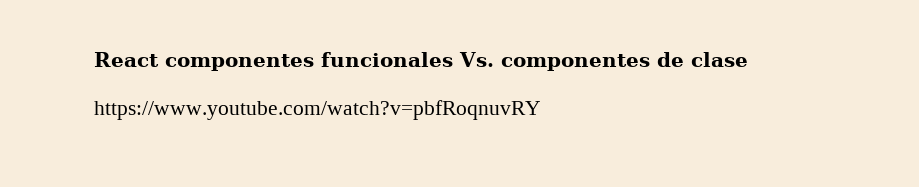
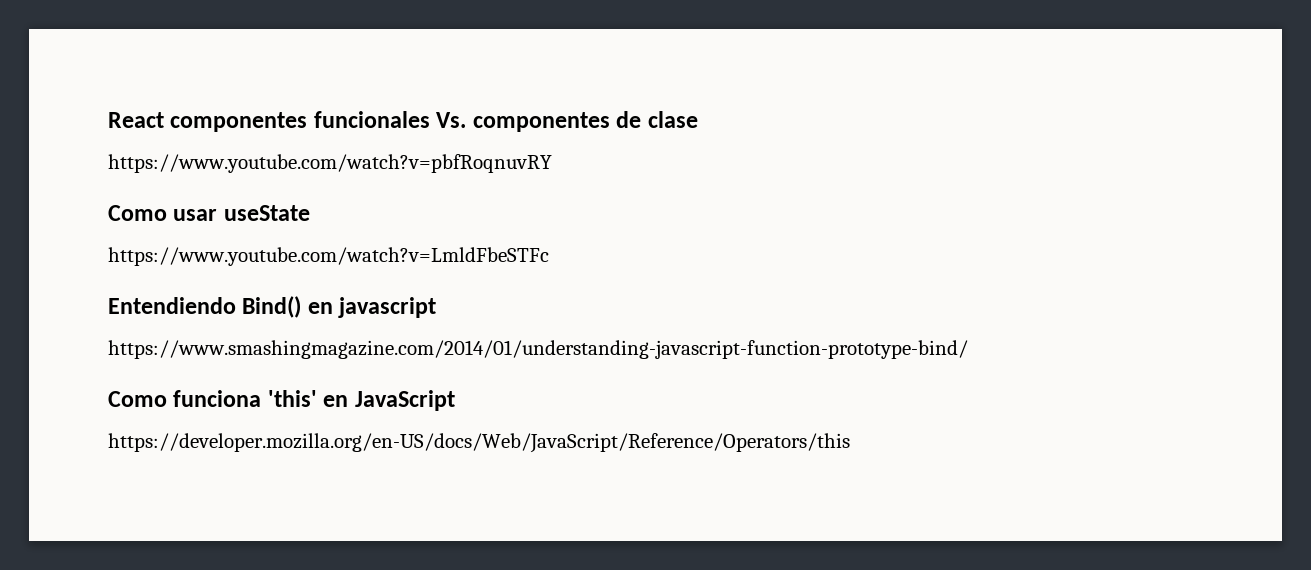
(541, 110) none -> [108,205,310,221] [108,247,549,266] [108,296,437,318] [108,340,968,359] [108,390,455,411] [108,433,850,453] // Como usar useState // https://www.youtube.com/watch?v=LmldFbeSTFc // Entendiendo Bind() en javascript // https://www.smashingmagazine.com/2014/01/understanding-javascript-function-prototype-bind/ // Como funciona 'this' en JavaScript // https://developer.mozilla.org/en-US/docs/Web/JavaScript/Reference/Operators/this

